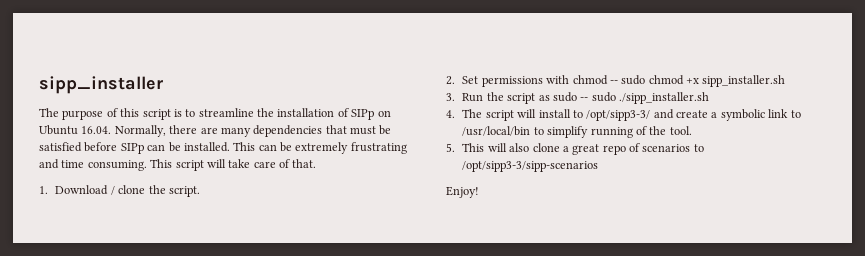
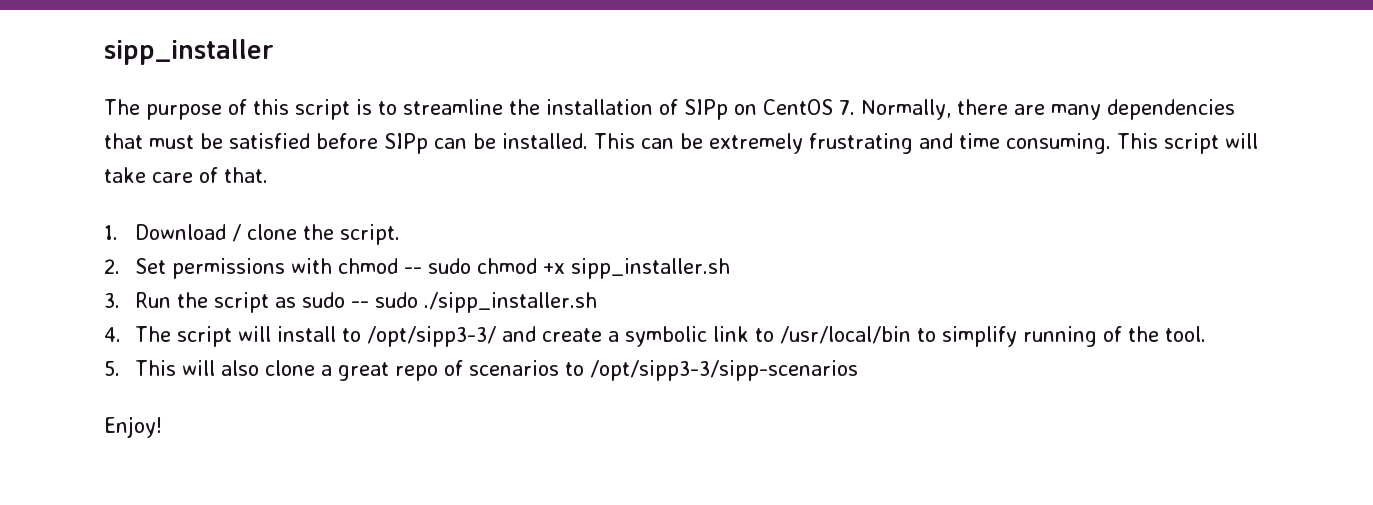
[39,125,112,135] Ubuntu 16.04. -> [763,99,855,115] CentOS 7.

